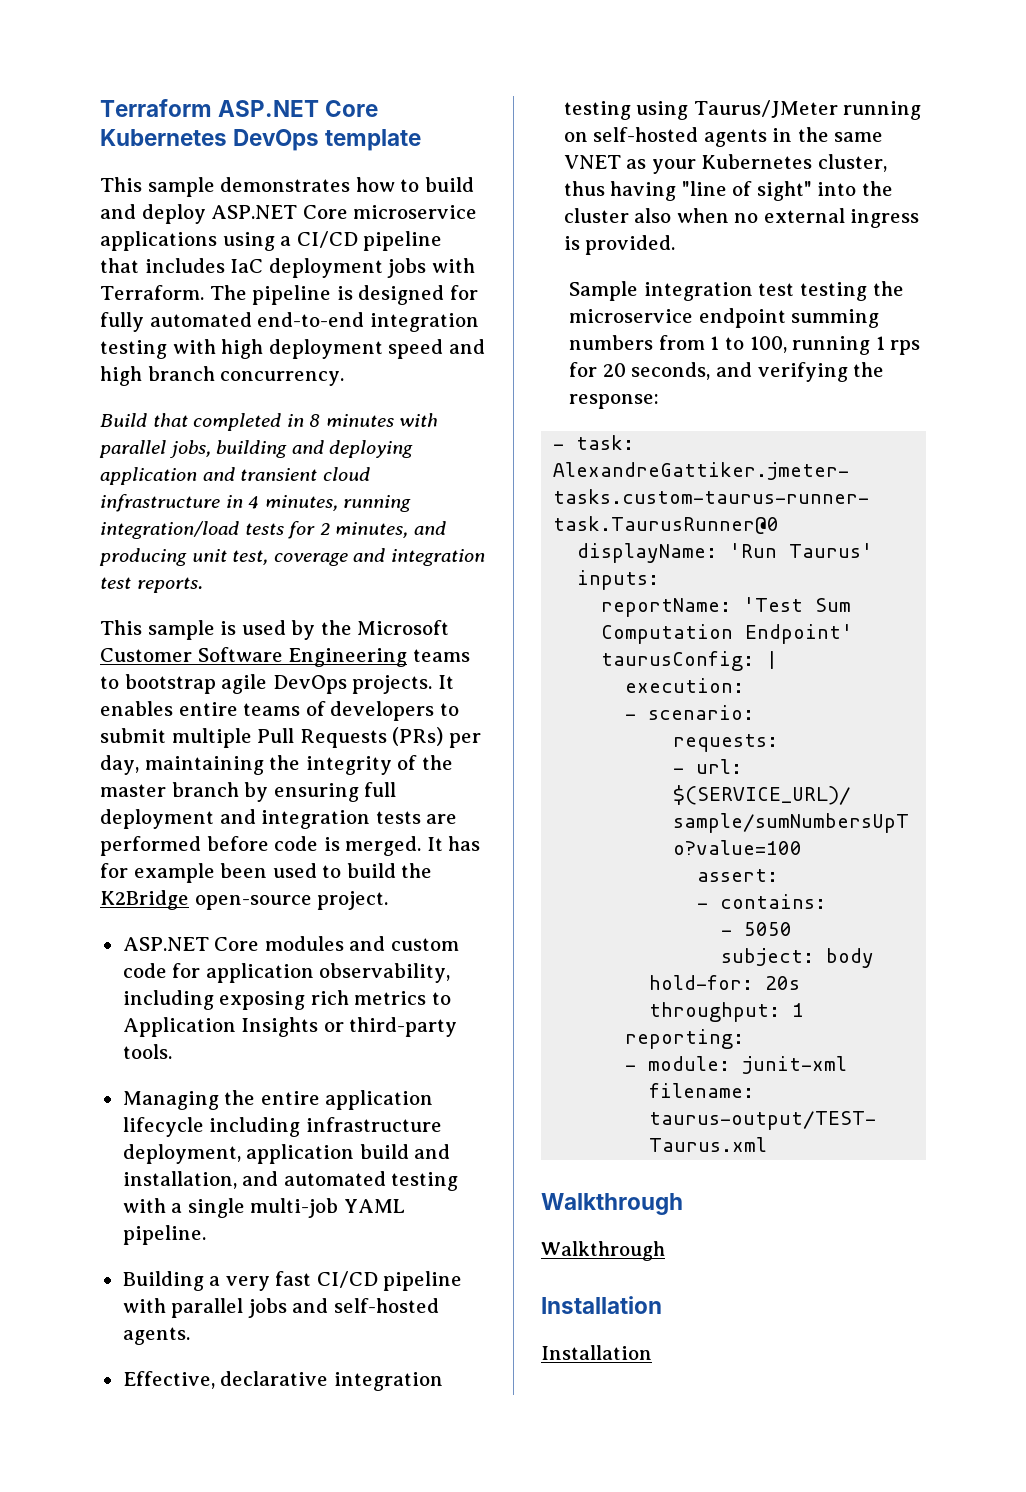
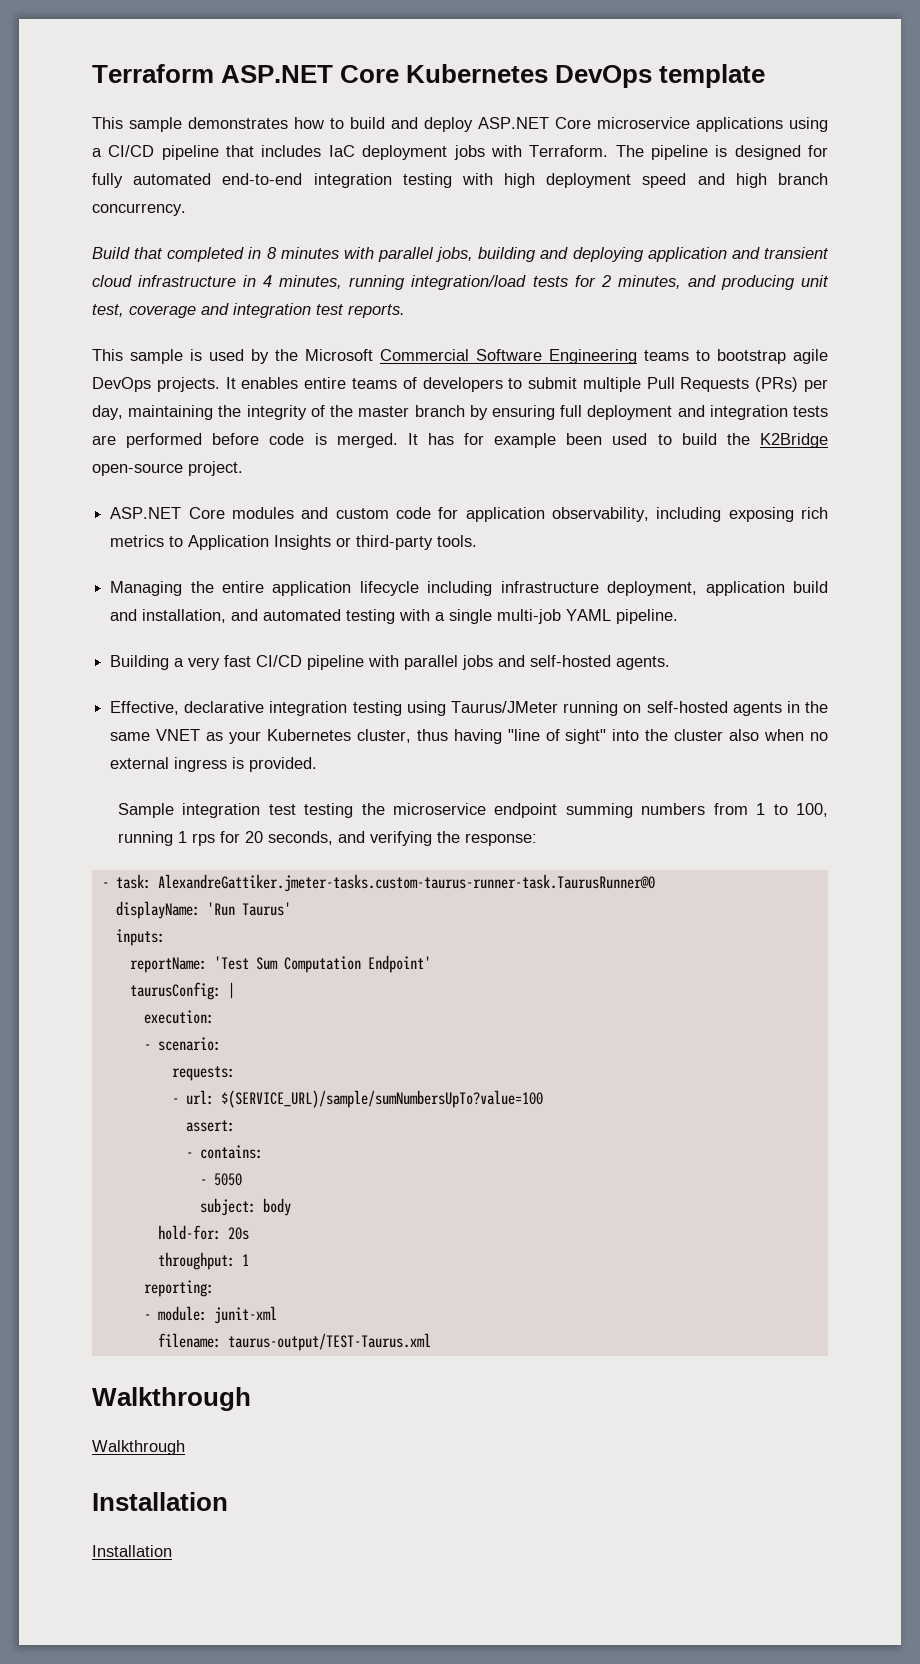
[100,648,192,662] Customer -> [380,349,469,361] Commercial

